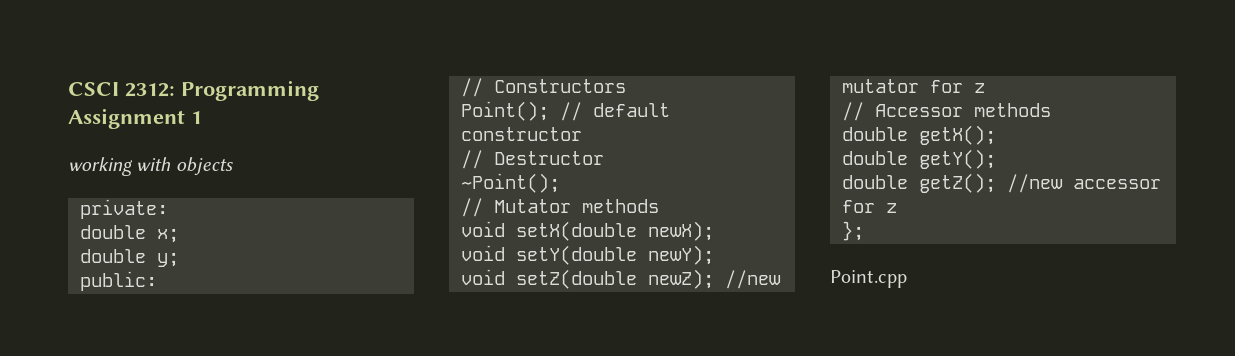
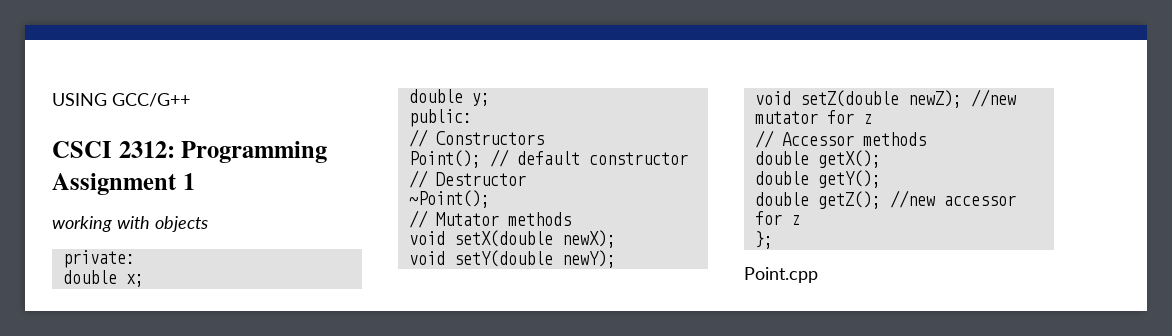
(68, 89) none -> [52,93,190,107] USING GCC/G++ //

